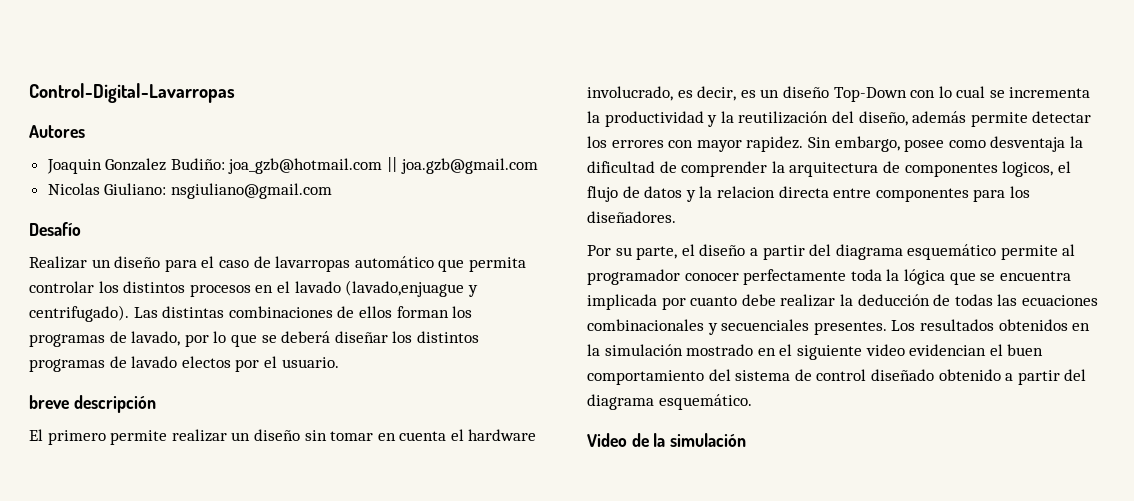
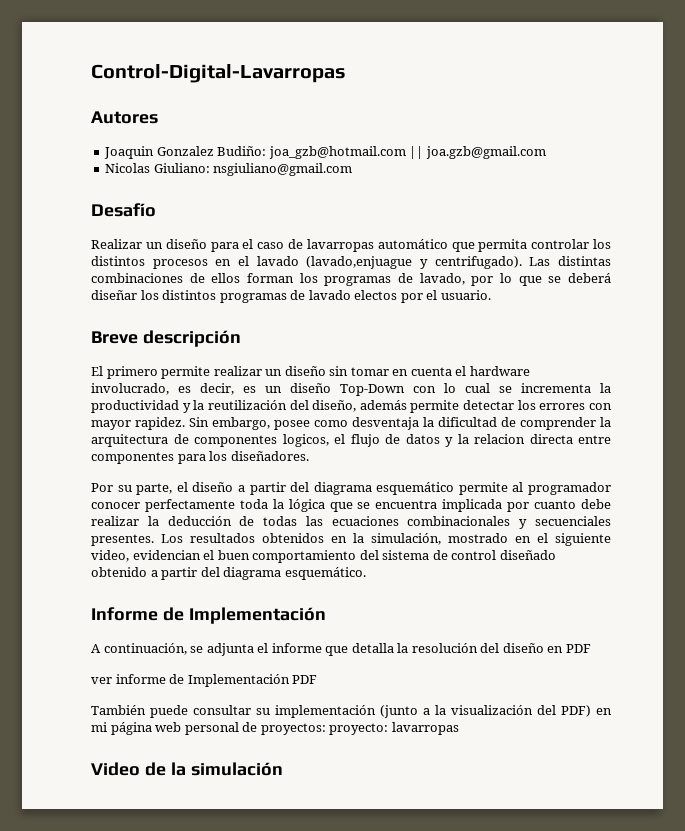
[29,395,69,409] breve -> [91,331,138,344] Breve
[604,344,683,356] simulación -> [371,533,441,545] simulación,
[865,344,905,356] video -> [91,550,129,562] video,
(752, 402) none -> [91,607,326,624] [91,643,591,656] [91,674,318,687] [91,705,612,718] [91,722,459,735] // Informe de Implementación // A continuación, se adjunta el informe que detalla la resolución del diseño en PDF // ver informe de Implementación PDF // También puede consultar su implementación (junto a la visualización del PDF) en mi página web personal de proyectos: proyecto: lavarropas

